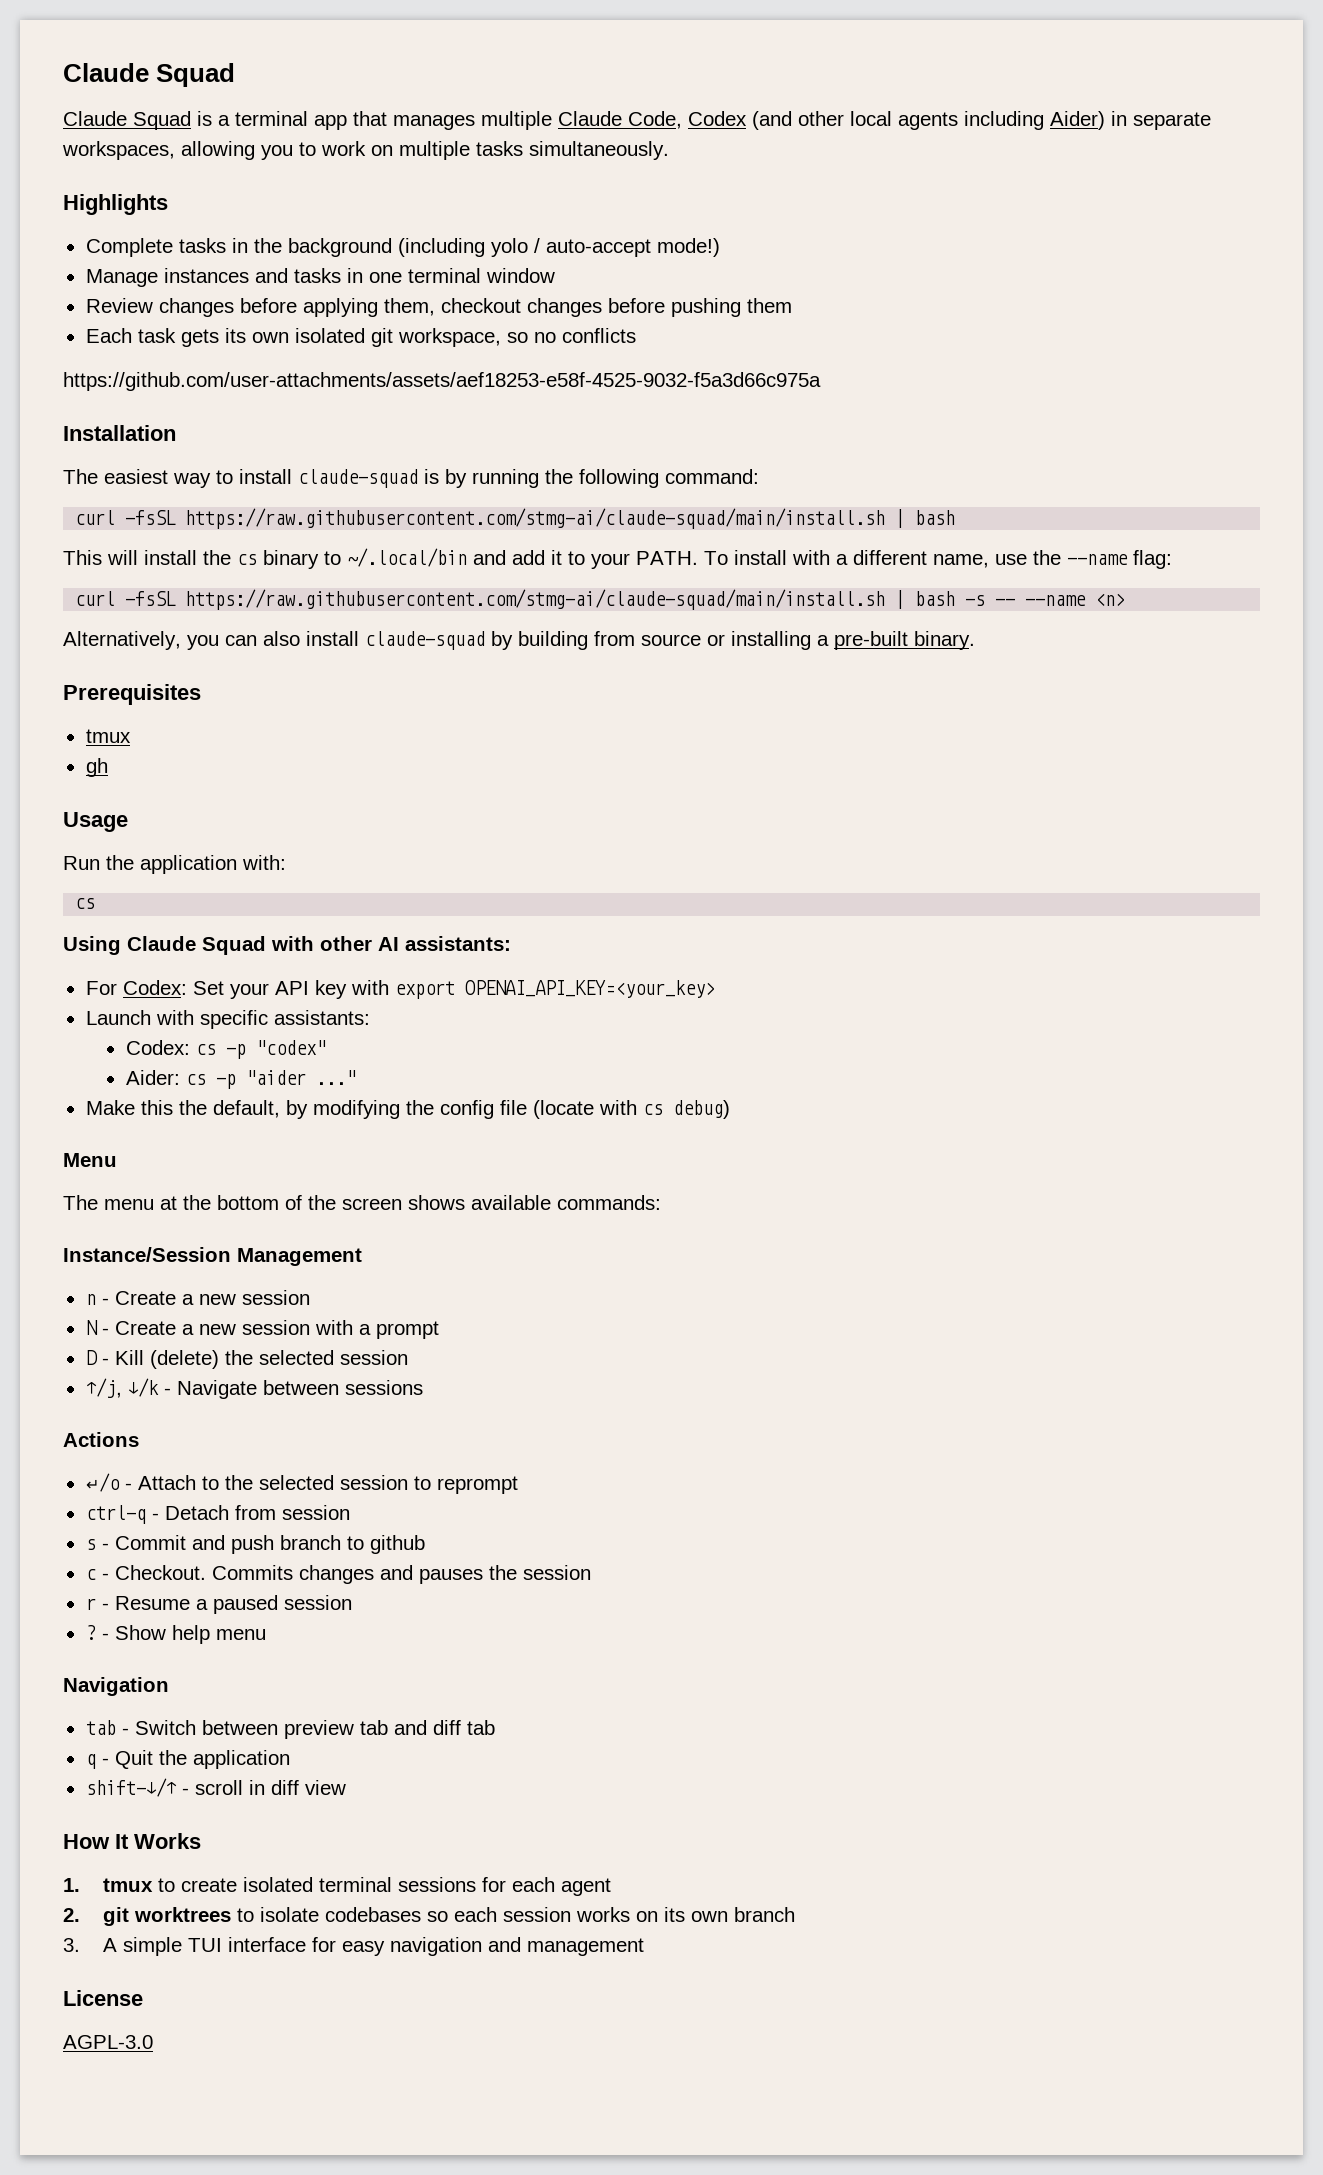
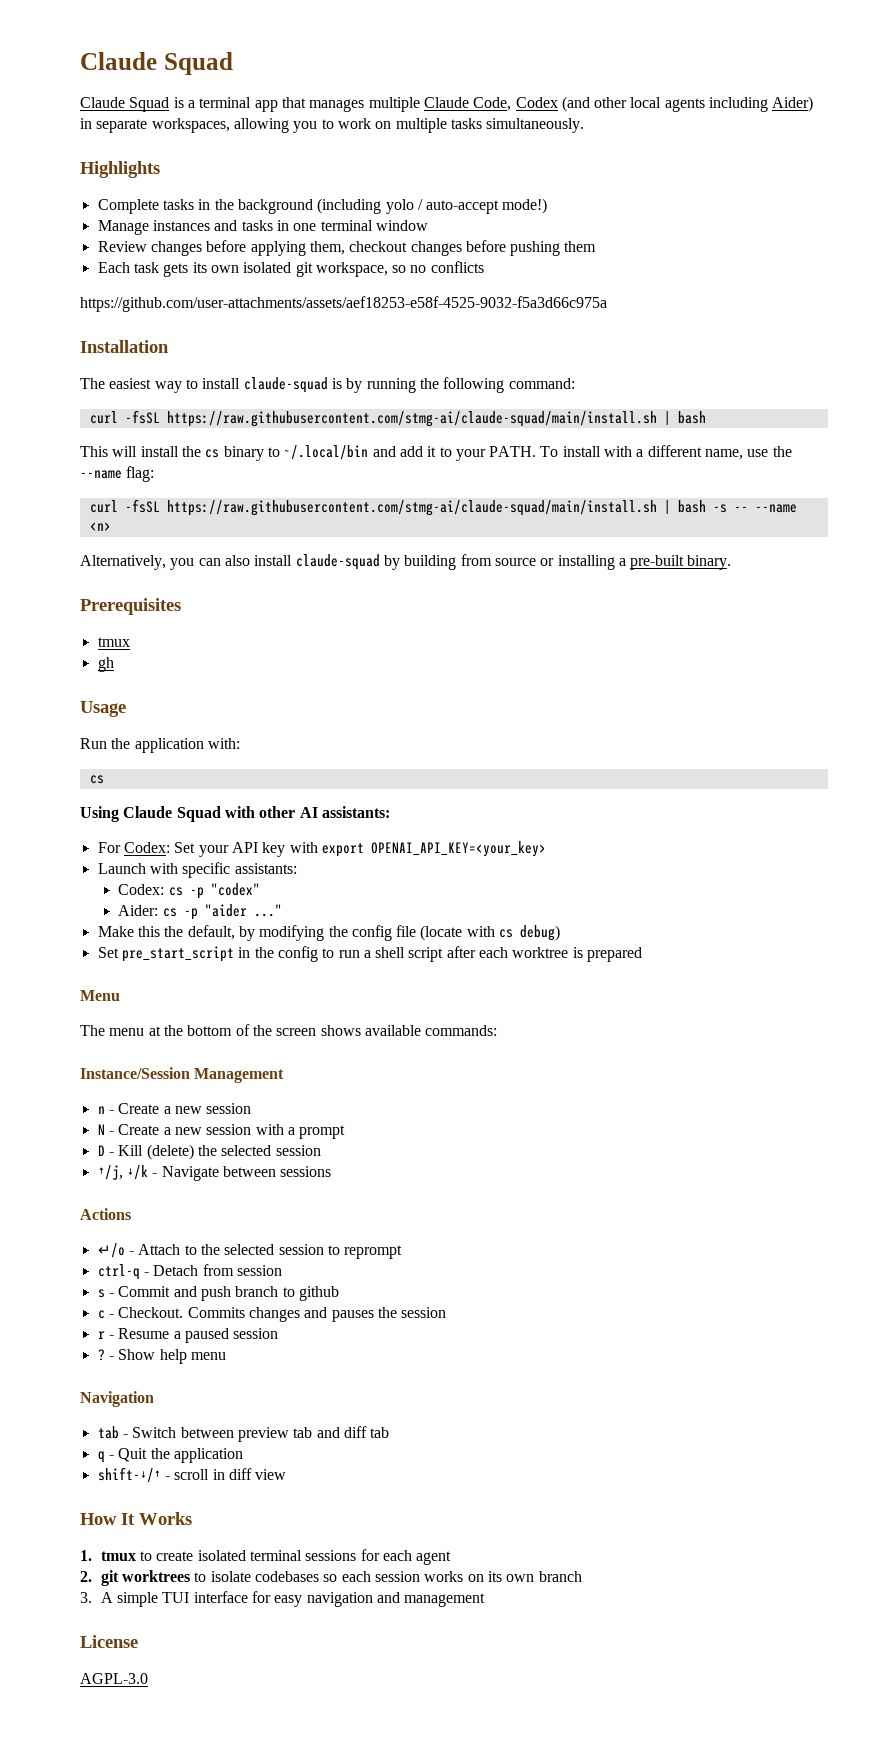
(730, 1109) none -> [97,946,643,962] // Set pre_start_script in the config to run a shell script after each worktree is prepared

